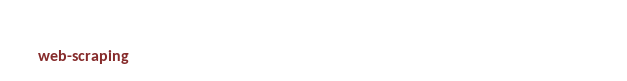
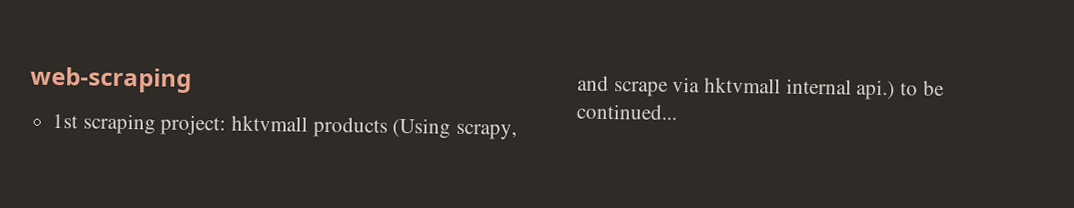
(129, 57) none -> [52,113,518,140] [577,75,944,101] [576,103,678,121] // 1st scraping project: hktvmall products (Using scrapy, and scrape via hktvmall internal api.) to be continued...

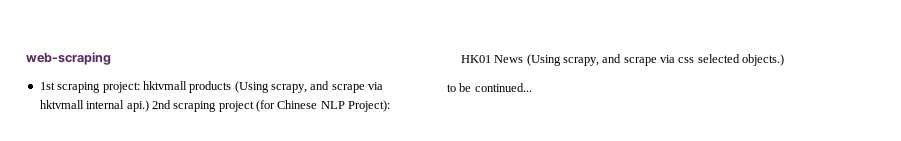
(896, 90) none -> [151,100,391,112] [460,54,785,66] 2nd scraping project (for Chinese NLP Project): HK01 News (Using scrapy, and scrape via css selected objects.) //

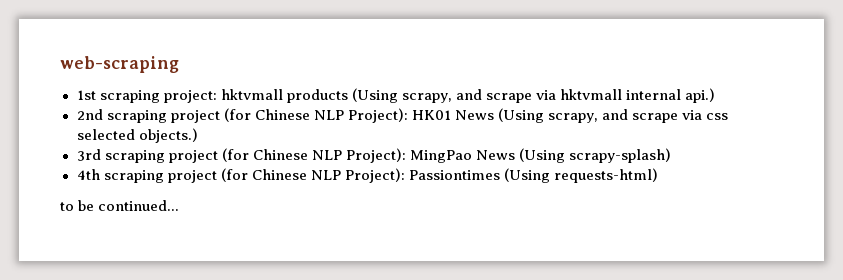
(149, 106) none -> (716, 95) //
(785, 60) none -> [76,148,671,163] [76,168,658,183] // 3rd scraping project (for Chinese NLP Project): MingPao News (Using scrapy-splash) // 4th scraping project (for Chinese NLP Project): Passiontimes (Using requests-html)

